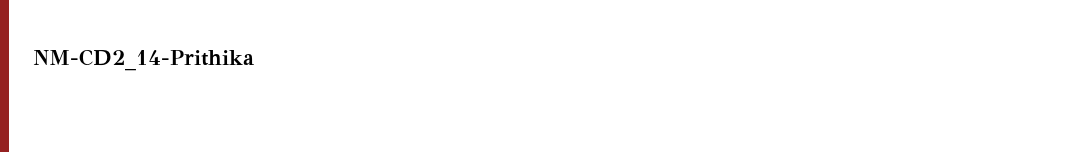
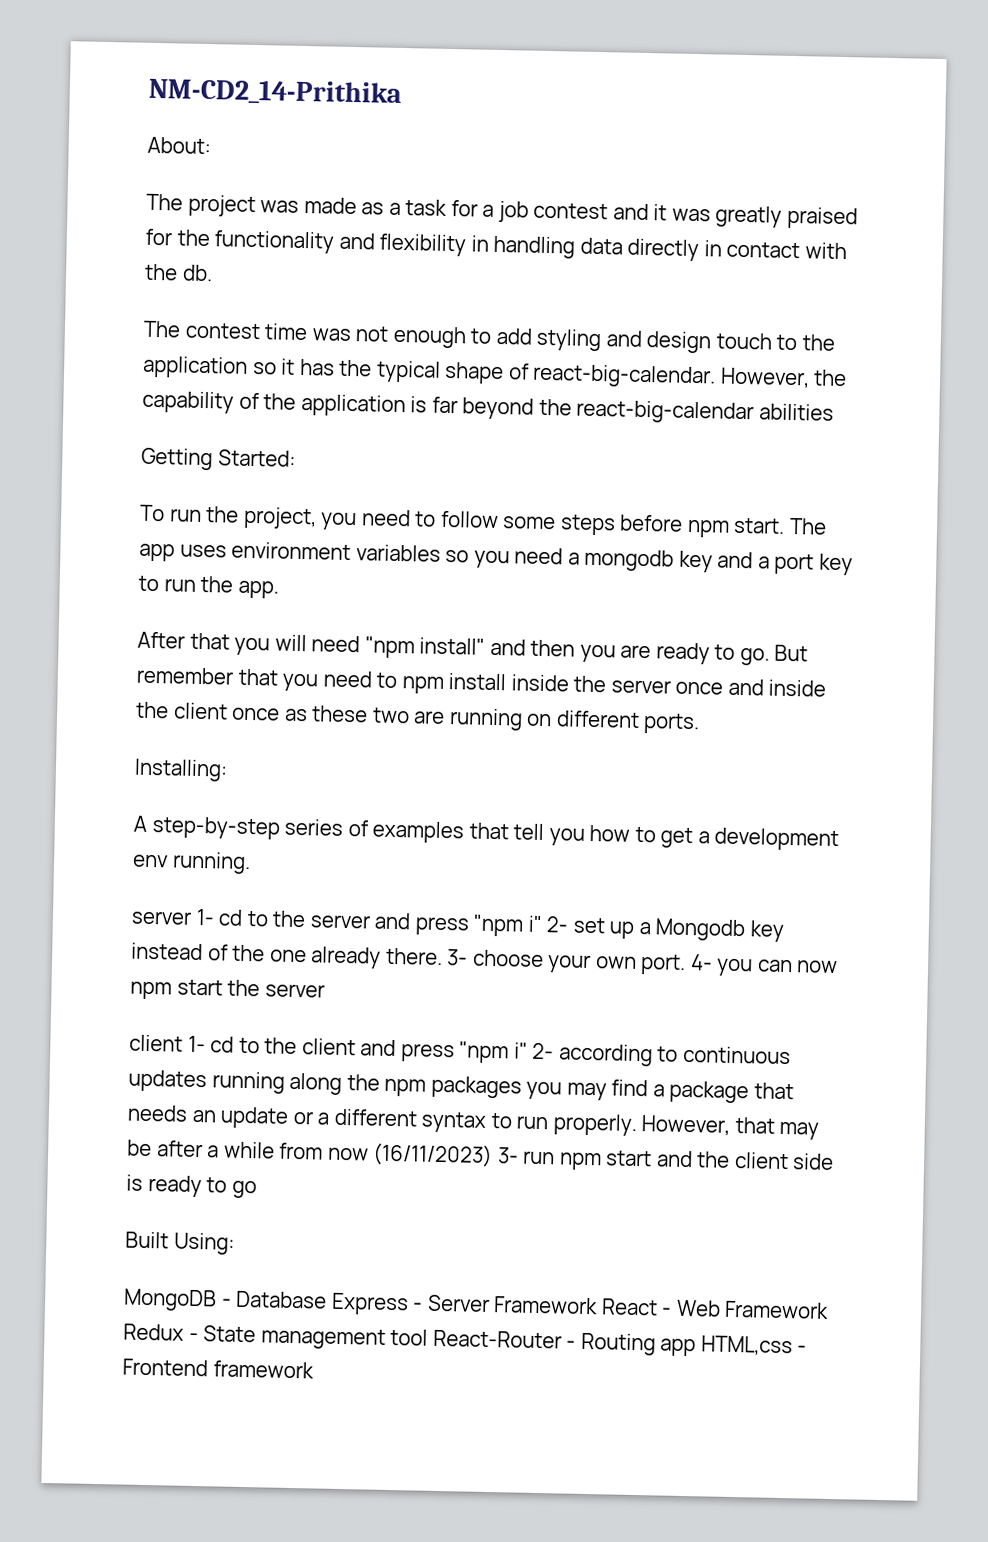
(254, 60) none -> [147,136,211,155] [146,193,859,230] [145,228,847,262] [144,263,213,282] [143,320,835,354] [142,355,848,389] [142,390,834,425] [141,447,296,471] [140,504,827,538] [139,541,853,576] [138,575,279,599] [137,631,809,666] [136,666,827,697] [136,701,701,735] [134,758,228,782] [133,815,840,852] [132,851,251,875] [131,908,785,942] [131,942,839,977] [130,979,325,1000] [129,1034,791,1067] [128,1069,794,1104] [127,1104,820,1140] [127,1139,835,1171] [126,1174,257,1199] [125,1231,235,1255] [123,1288,830,1319] [123,1323,808,1357] [122,1358,314,1379] // About: // The project was made as a task for a job contest and it was greatly praised for the functionality and flexibility in handling data directly in contact with the db. // The contest time was not enough to add styling and design touch to the application so it has the typical shape of react-big-calendar. However, the capability of the application is far beyond the react-big-calendar abilities // Getting Started: // To run the project, you need to follow some steps before npm start. The app uses environment variables so you need a mongodb key and a port key to run the app. // After that you will need "npm install" and then you are ready to go. But remember that you need to npm install inside the server once and inside the client once as these two are running on different ports. // Installing: // A step-by-step series of examples that tell you how to get a development env running. // server 1- cd to the server and press "npm i" 2- set up a Mongodb key instead of the one already there. 3- choose your own port. 4- you can now npm start the server // client 1- cd to the client and press "npm i" 2- according to continuous updates running along the npm packages you may find a package that needs an update or a different syntax to run properly. However, that may be after a while from now (16/11/2023) 3- run npm start and the client side is ready to go // Built Using: // MongoDB - Database Express - Server Framework React - Web Framework Redux - State management tool React-Router - Routing app HTML,css - Frontend framework

